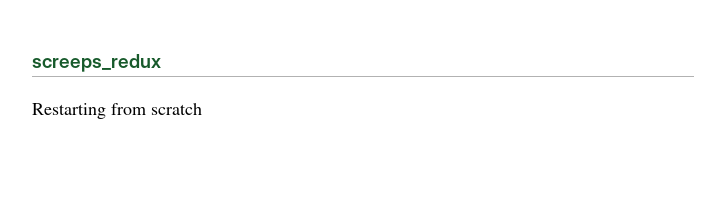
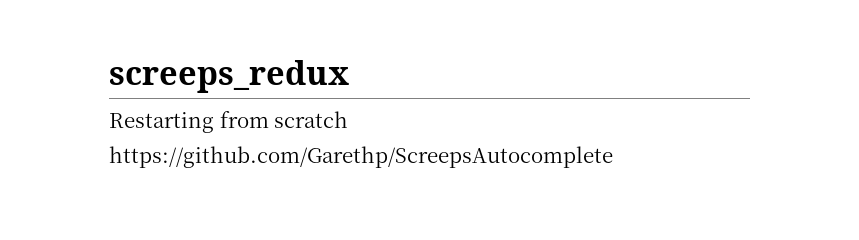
(202, 109) none -> [109,146,613,168] // https://github.com/Garethp/ScreepsAutocomplete

